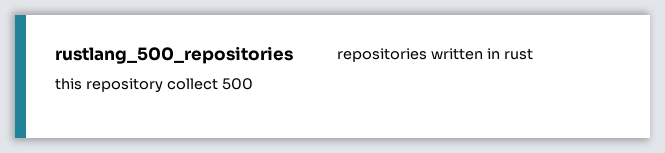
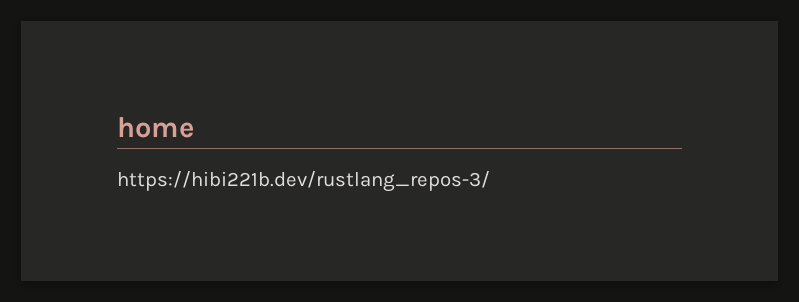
[55,46,293,64] [55,78,253,93] [337,48,533,62] rustlang_500_repositories // this repository collect 500 repositories written in rust -> [117,117,194,138] [117,171,490,192] home // https://hibi221b.dev/rustlang_repos-3/

